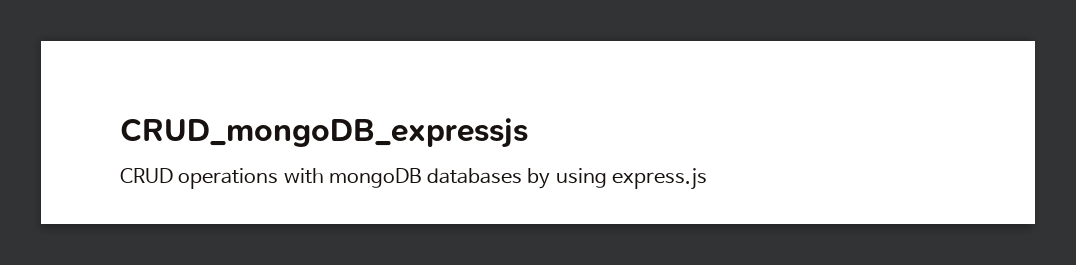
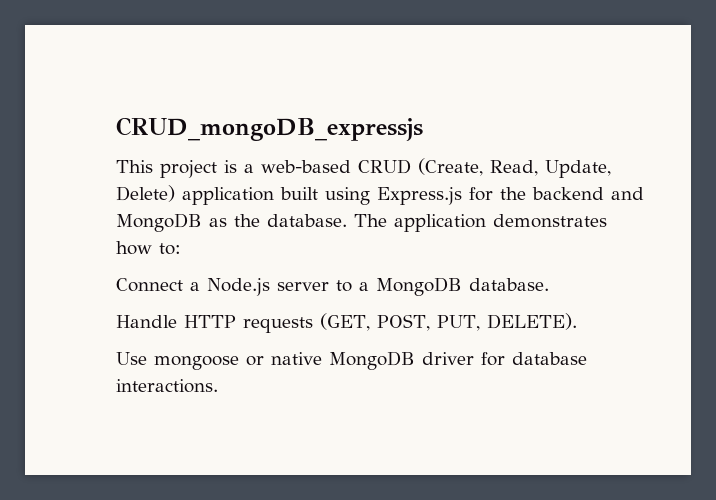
[120,168,707,190] CRUD operations with mongoDB databases by using express.js -> [116,158,611,178] [116,185,644,205] [116,213,607,232] [116,241,181,255] [116,277,549,296] [116,313,577,333] [116,351,587,370] [116,379,218,393] This project is a web-based CRUD (Create, Read, Update, Delete) application built using Express.js for the backend and MongoDB as the database. The application demonstrates how to: // Connect a Node.js server to a MongoDB database. // Handle HTTP requests (GET, POST, PUT, DELETE). // Use mongoose or native MongoDB driver for database interactions.

